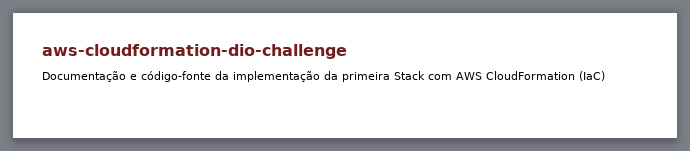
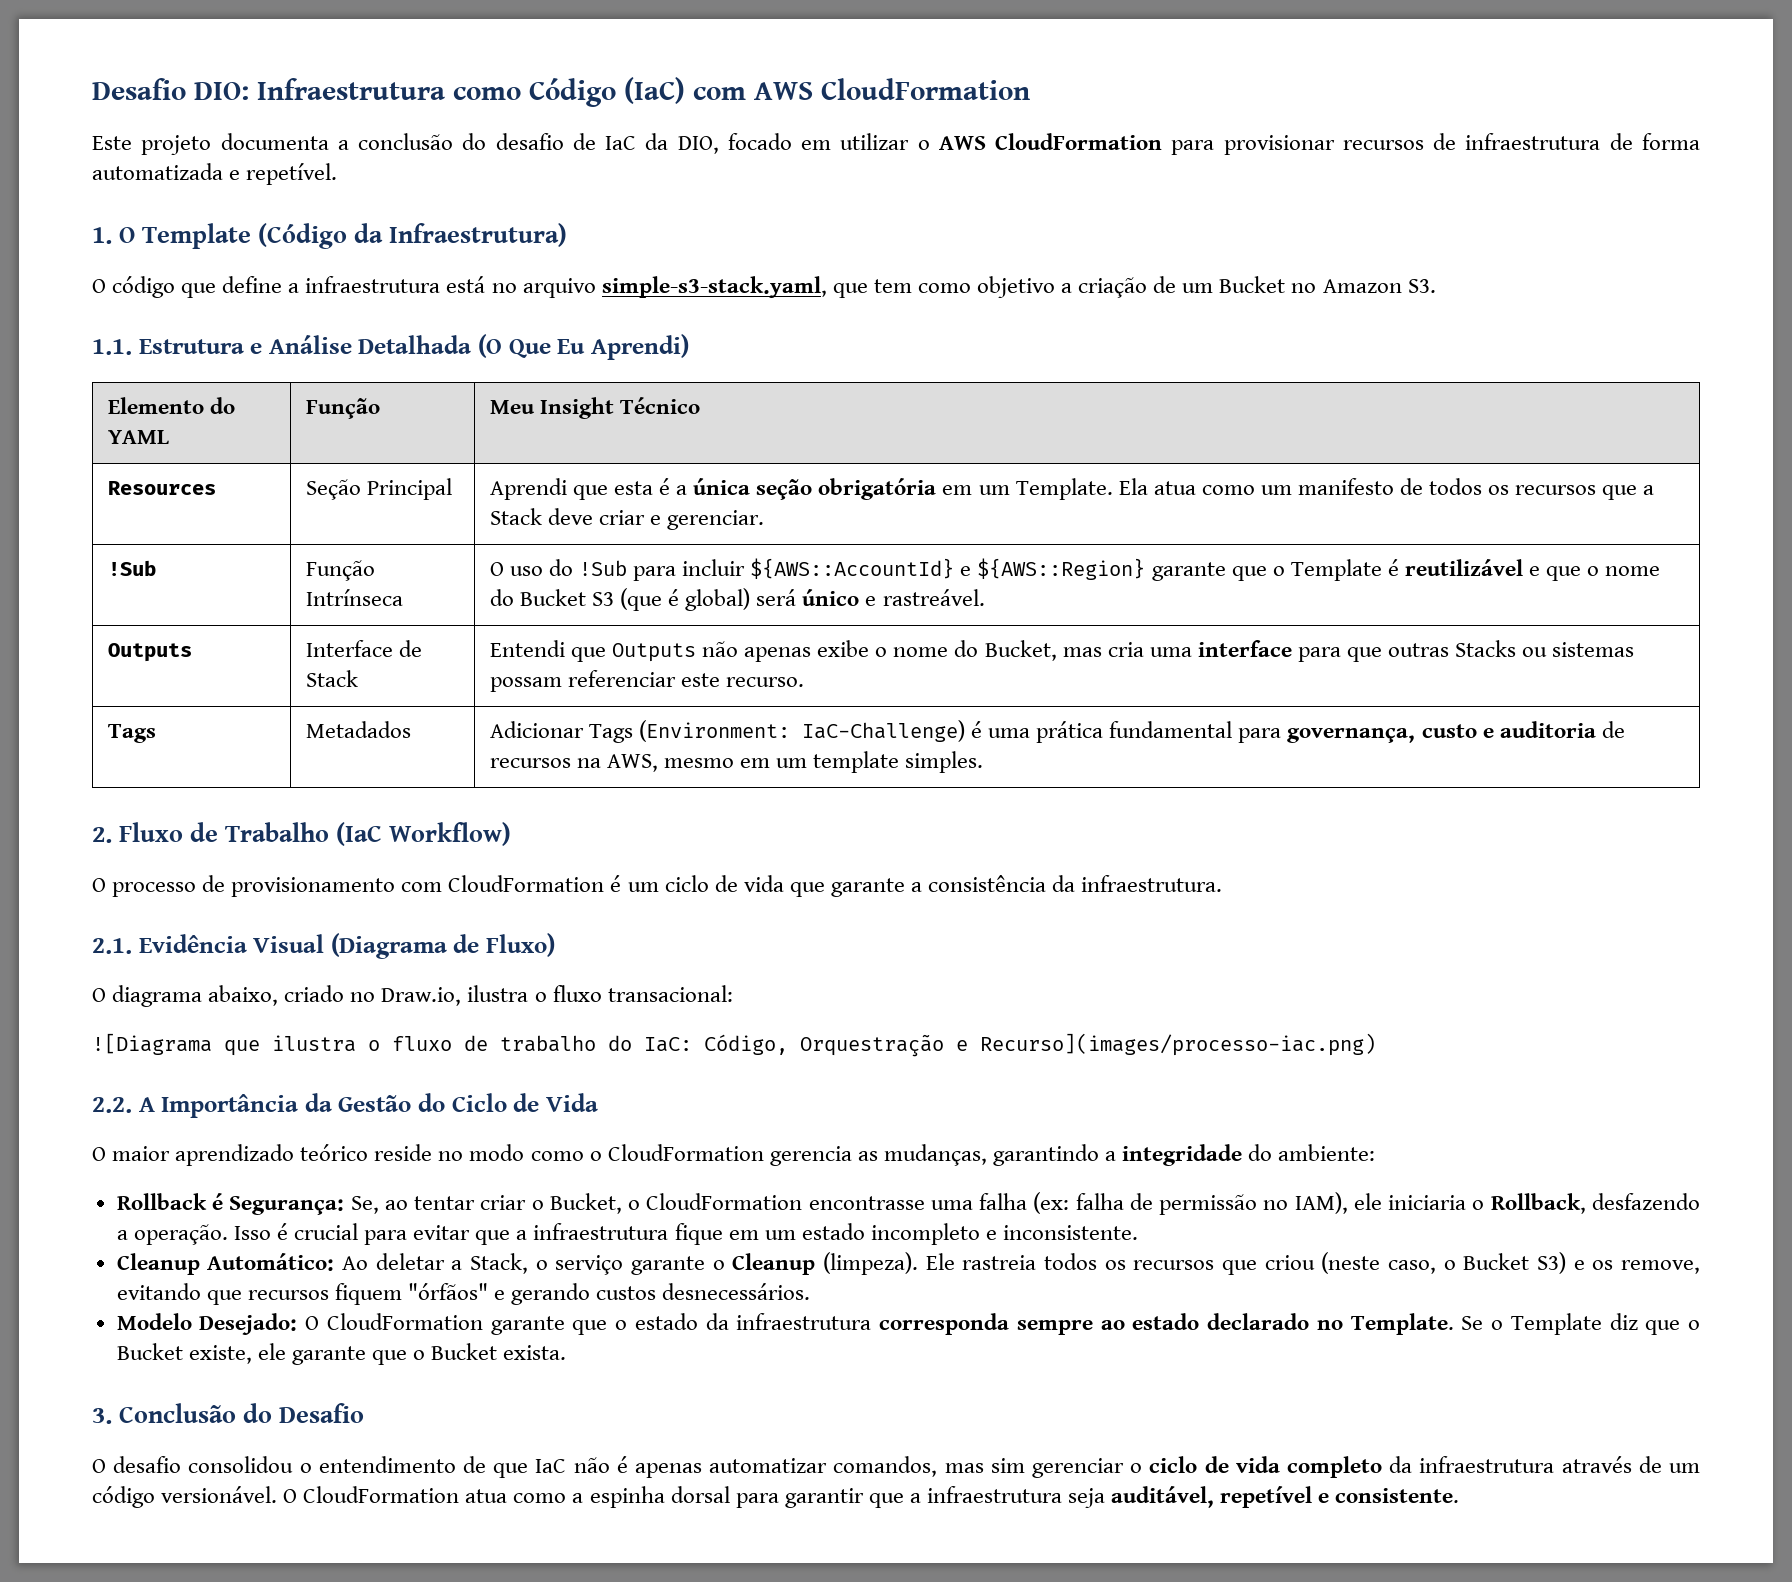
[42,44,347,59] [42,71,605,82] aws-cloudformation-dio-challenge // Documentação e código-fonte da implementação da primeira Stack com AWS CloudFormation (IaC) -> [92,77,1030,107] [92,133,1701,155] [92,163,338,185] [92,223,568,249] [92,276,1436,298] [92,334,689,360] [107,397,235,414] [107,430,169,444] [305,398,380,419] [489,397,701,419] [107,481,216,495] [305,478,452,500] [489,478,1655,500] [489,508,765,530] [107,560,156,576] [305,560,375,581] [305,589,403,606] [489,558,1661,581] [489,588,985,611] [107,643,192,662] [305,640,422,657] [305,670,358,687] [489,640,1635,662] [489,670,805,692] [107,724,156,743] [305,721,411,738] [489,720,1625,743] [489,751,984,773] [92,822,512,846] [92,875,1223,897] [92,933,556,959] [92,985,733,1007] [92,1033,1376,1057] [92,1093,598,1118] [92,1144,1376,1166] [116,1192,1701,1215] [116,1223,1138,1245] [116,1252,1700,1275] [116,1283,811,1305] [116,1313,1700,1335] [116,1343,567,1365] [92,1403,365,1424] [92,1456,1701,1478] [92,1486,1460,1508] Desafio DIO: Infraestrutura como Código (IaC) com AWS CloudFormation // Este projeto documenta a conclusão do desafio de IaC da DIO, focado em utilizar o AWS CloudFormation para provisionar recursos de infraestrutura de forma automatizada e repetível. // 1. O Template (Código da Infraestrutura) // O código que define a infraestrutura está no arquivo simple-s3-stack.yaml, que tem como objetivo a criação de um Bucket no Amazon S3. // 1.1. Estrutura e Análise Detalhada (O Que Eu Aprendi) // Elemento do YAML | Função | Meu Insight Técnico // Resources | Seção Principal | Aprendi que esta é a única seção obrigatória em um Template. Ela atua como um manifesto de todos os recursos que a Stack deve criar e gerenciar. // !Sub | Função Intrínseca | O uso do !Sub para incluir ${AWS::AccountId} e ${AWS::Region} garante que o Template é reutilizável e que o nome do Bucket S3 (que é global) será único e rastreável. // Outputs | Interface de Stack | Entendi que Outputs não apenas exibe o nome do Bucket, mas cria uma interface para que outras Stacks ou sistemas possam referenciar este recurso. // Tags | Metadados | Adicionar Tags (Environment: IaC-Challenge) é uma prática fundamental para governança, custo e auditoria de recursos na AWS, mesmo em um template simples. // 2. Fluxo de Trabalho (IaC Workflow) // O processo de provisionamento com CloudFormation é um ciclo de vida que garante a consistência da infraestrutura. // 2.1. Evidência Visual (Diagrama de Fluxo) // O diagrama abaixo, criado no Draw.io, ilustra o fluxo transacional: // ![Diagrama que ilustra o fluxo de trabalho do IaC: Código, Orquestração e Recurso](images/processo-iac.png) // 2.2. A Importância da Gestão do Ciclo de Vida // O maior aprendizado teórico reside no modo como o CloudFormation gerencia as mudanças, garantindo a integridade do ambiente: // Rollback é Segurança: Se, ao tentar criar o Bucket, o CloudFormation encontrasse uma falha (ex: falha de permissão no IAM), ele iniciaria o Rollback, desfazendo a operação. Isso é crucial para evitar que a infraestrutura fique em um estado incompleto e inconsistente. // Cleanup Automático: Ao deletar a Stack, o serviço garante o Cleanup (limpeza). Ele rastreia todos os recursos que criou (neste caso, o Bucket S3) e os remove, evitando que recursos fiquem "órfãos" e gerando custos desnecessários. // Modelo Desejado: O CloudFormation garante que o estado da infraestrutura corresponda sempre ao estado declarado no Template. Se o Template diz que o Bucket existe, ele garante que o Bucket exista. // 3. Conclusão do Desafio // O desafio consolidou o entendimento de que IaC não é apenas automatizar comandos, mas sim gerenciar o ciclo de vida completo da infraestrutura através de um código versionável. O CloudFormation atua como a espinha dorsal para garantir que a infraestrutura seja auditável, repetível e consistente.

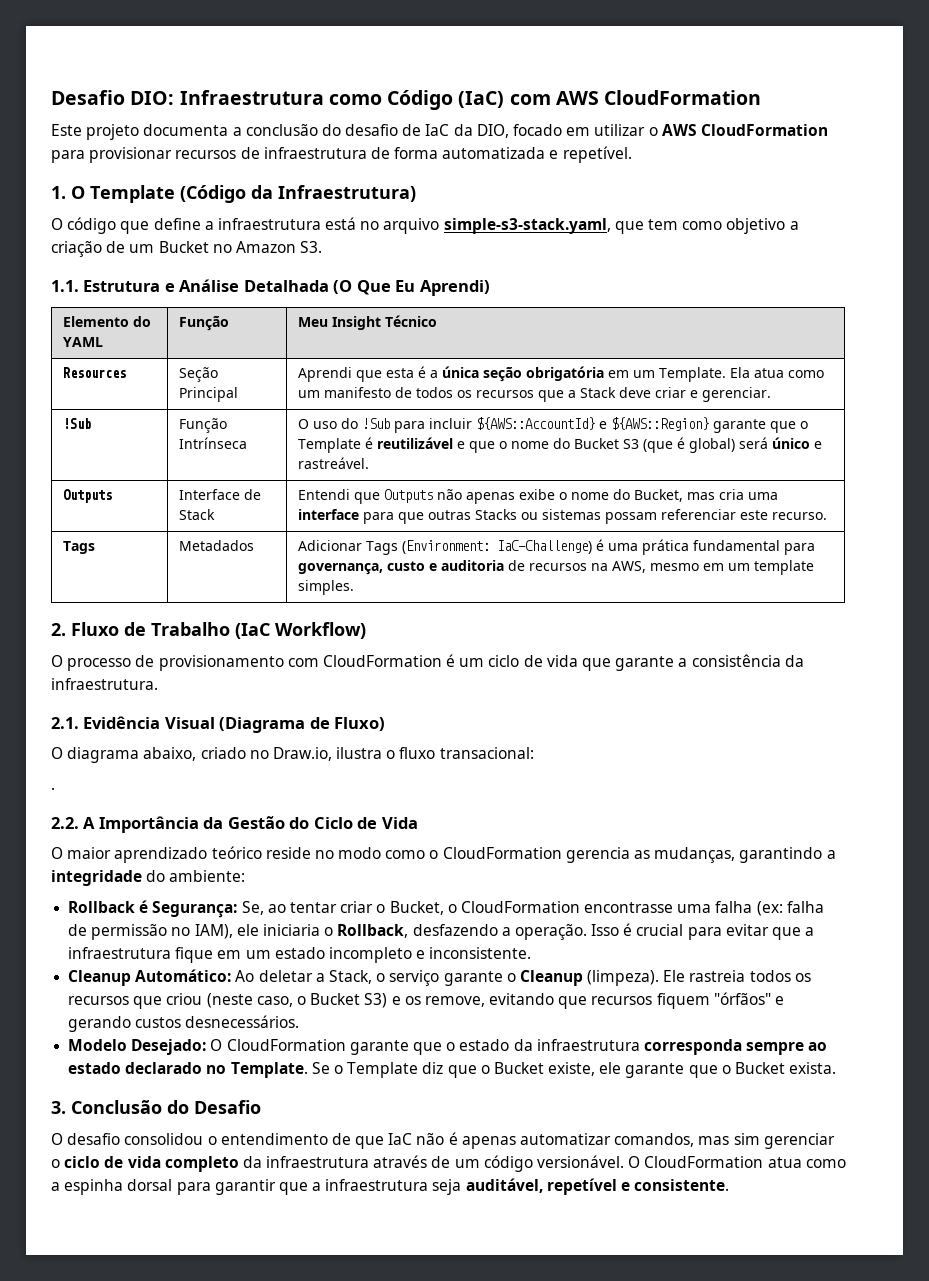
[92,1033,1376,1057] ![Diagrama que ilustra o fluxo de trabalho do IaC: Código, Orquestração e Recurso](images/processo-iac.png) -> [51,787,55,790] .

